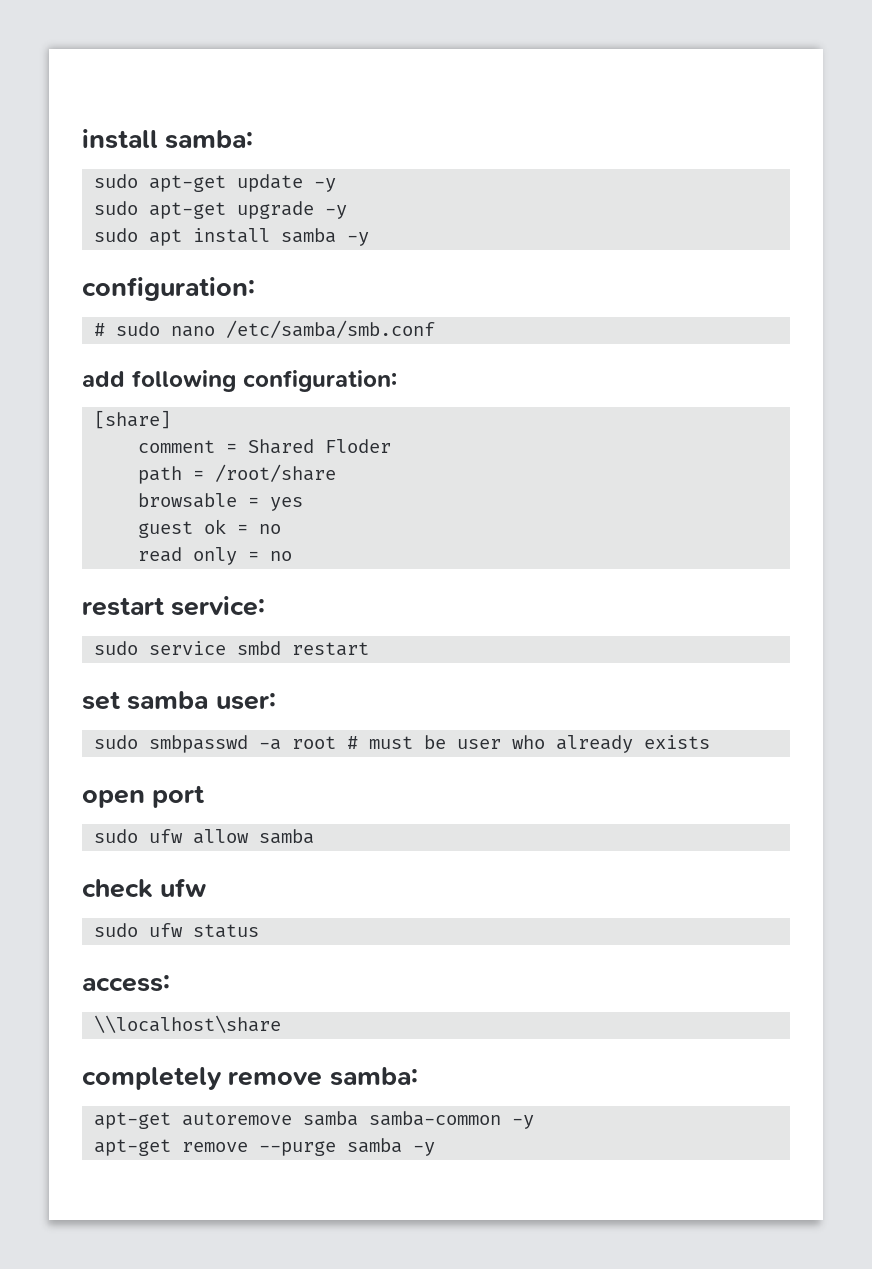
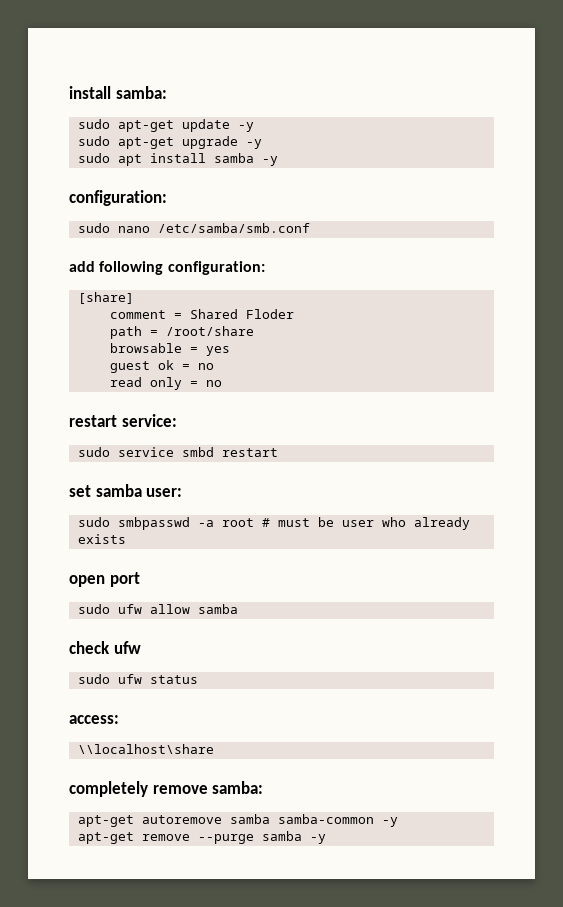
[94,323,105,336] # -> (167, 198) none

